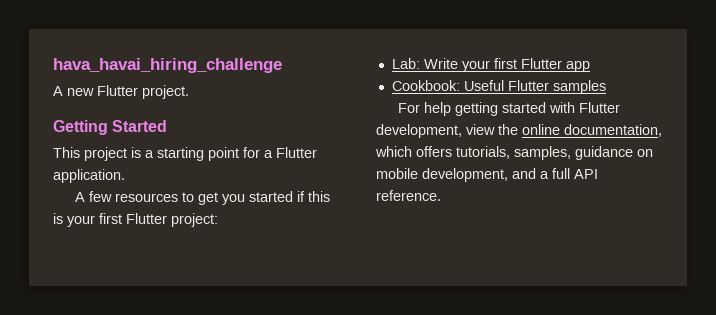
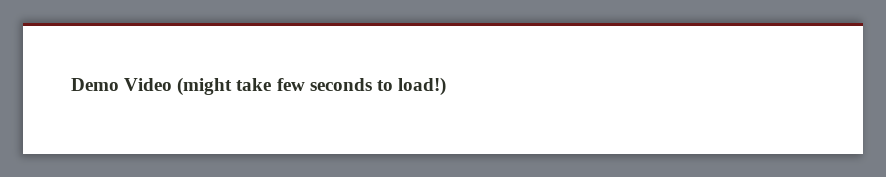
[53,58,282,73] [53,85,189,99] [53,120,168,135] [53,147,317,161] [53,169,125,183] [74,191,330,205] [53,213,218,227] [391,58,590,72] [391,80,606,94] [397,102,620,116] [376,124,662,138] [375,146,653,160] [376,168,598,182] [376,190,441,201] hava_havai_hiring_challenge // A new Flutter project. // Getting Started // This project is a starting point for a Flutter application. // A few resources to get you started if this is your first Flutter project: // Lab: Write your first Flutter app // Cookbook: Useful Flutter samples // For help getting started with Flutter development, view the online documentation, which offers tutorials, samples, guidance on mobile development, and a full API reference. -> [71,77,446,96] Demo Video (might take few seconds to load!)

